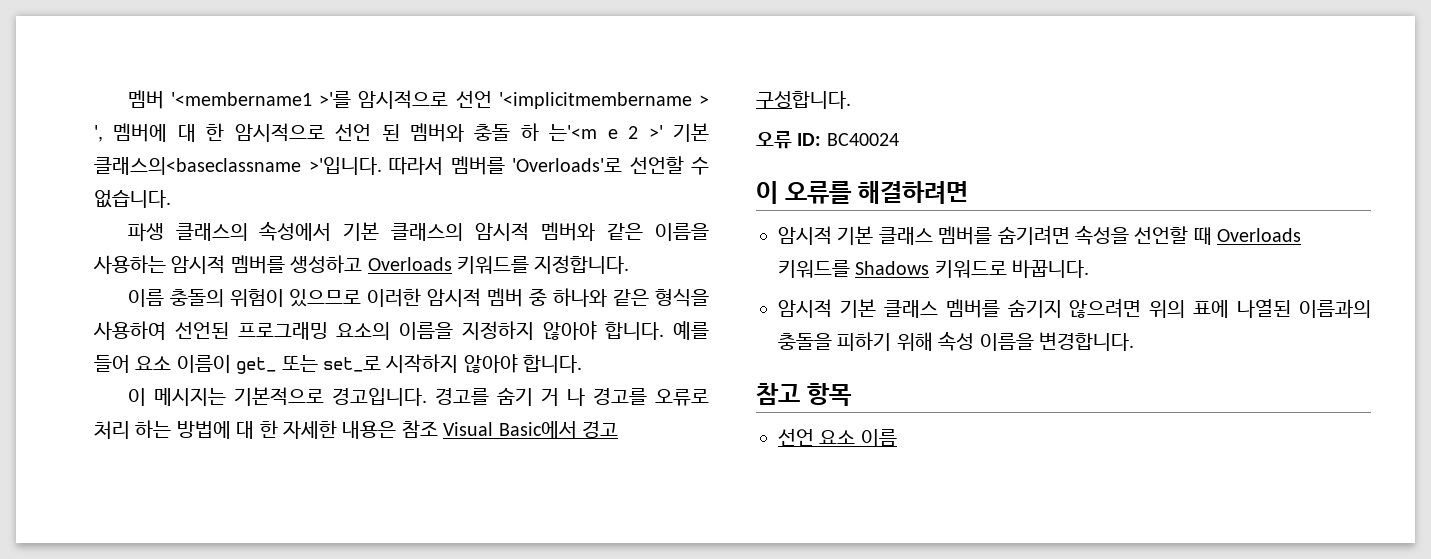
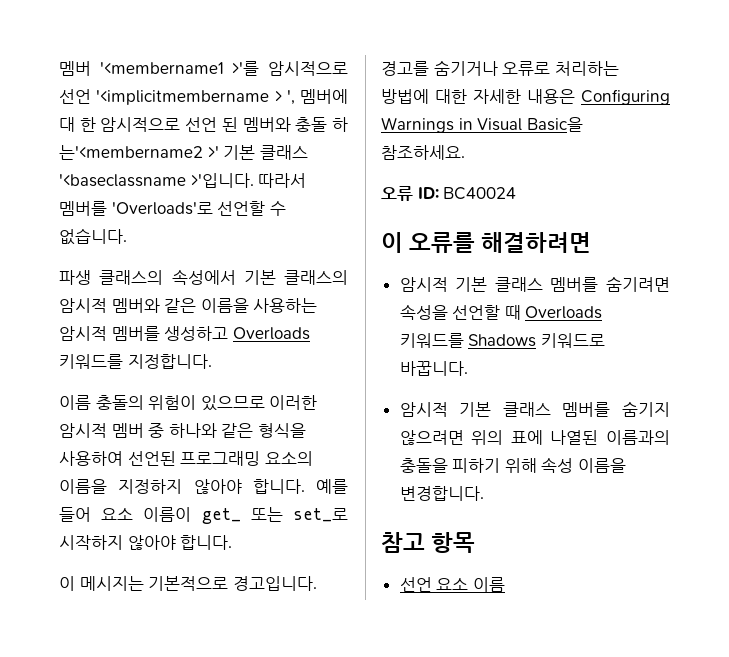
[549,123,710,142] [94,157,301,175] 는'<m e 2 >' 기본 클래스의<baseclassname -> [59,145,308,160] [59,174,186,187] 는'<membername2 >' 기본 클래스 '<baseclassname
[496,387,709,406] [94,420,618,439] [756,91,851,109] 숨기 거 나 경고를 오류로 처리 하는 방법에 대 한 자세한 내용은 참조 Visual Basic에서 경고 구성합니다. -> [433,60,619,76] [381,89,670,105] [381,117,583,133] [381,145,465,160] 숨기거나 오류로 처리하는 방법에 대한 자세한 내용은 Configuring Warnings in Visual Basic을 참조하세요.

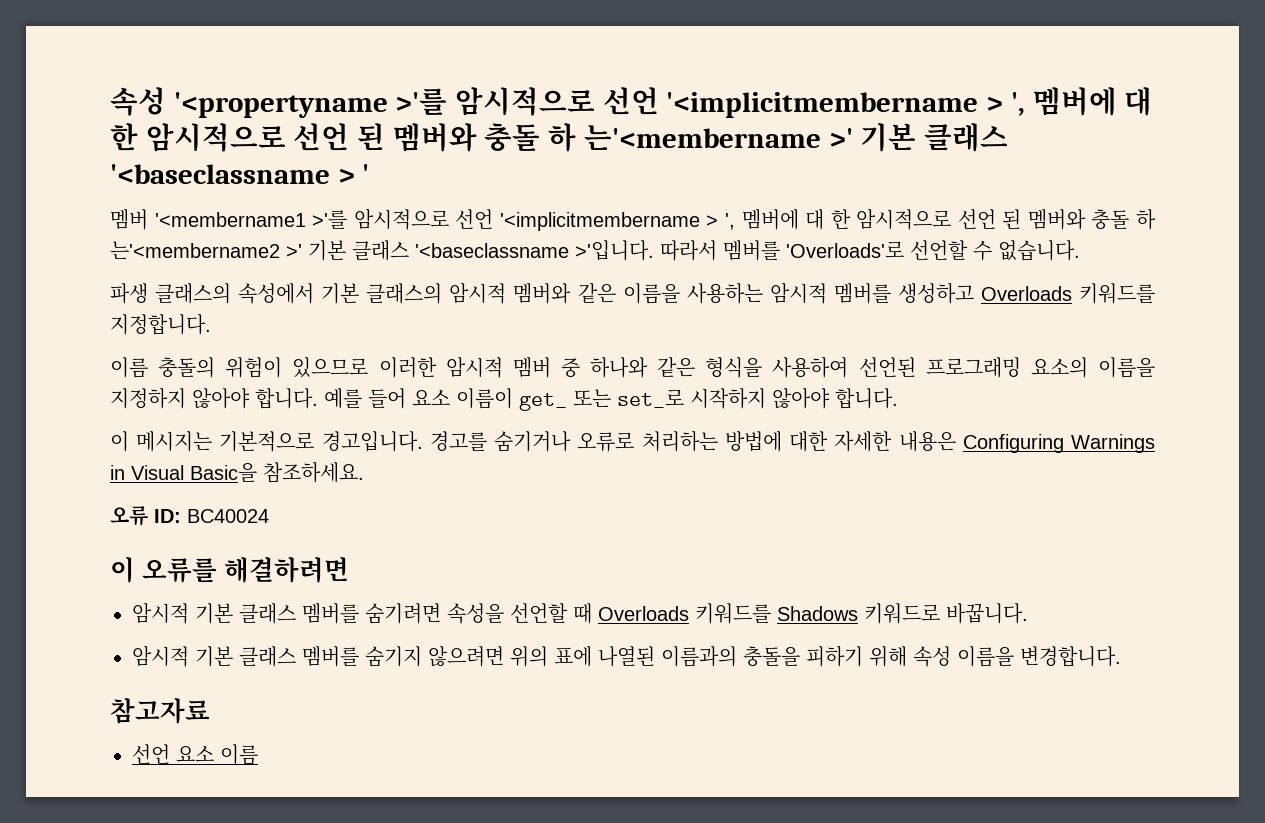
(59, 68) none -> [110,87,1153,118] [110,123,1008,152] [110,164,370,184] 속성 '<propertyname >'를 암시적으로 선언 '<implicitmembername > ', 멤버에 대 한 암시적으로 선언 된 멤버와 충돌 하 는'<membername >' 기본 클래스 '<baseclassname > ' //
[381,532,476,553] 참고 항목 -> [110,698,210,724] 참고자료

